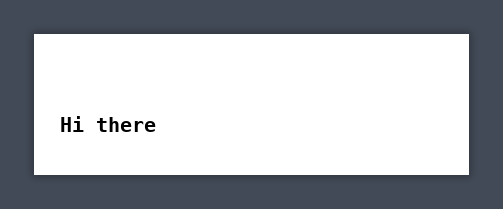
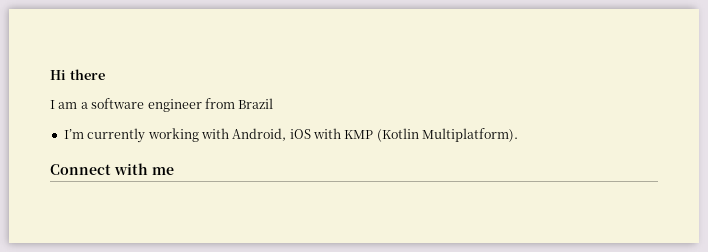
(156, 124) none -> [50,98,274,112] [63,128,519,143] [50,163,174,175] // I am a software engineer from Brazil // I’m currently working with Android, iOS with KMP (Kotlin Multiplatform). // Connect with me

